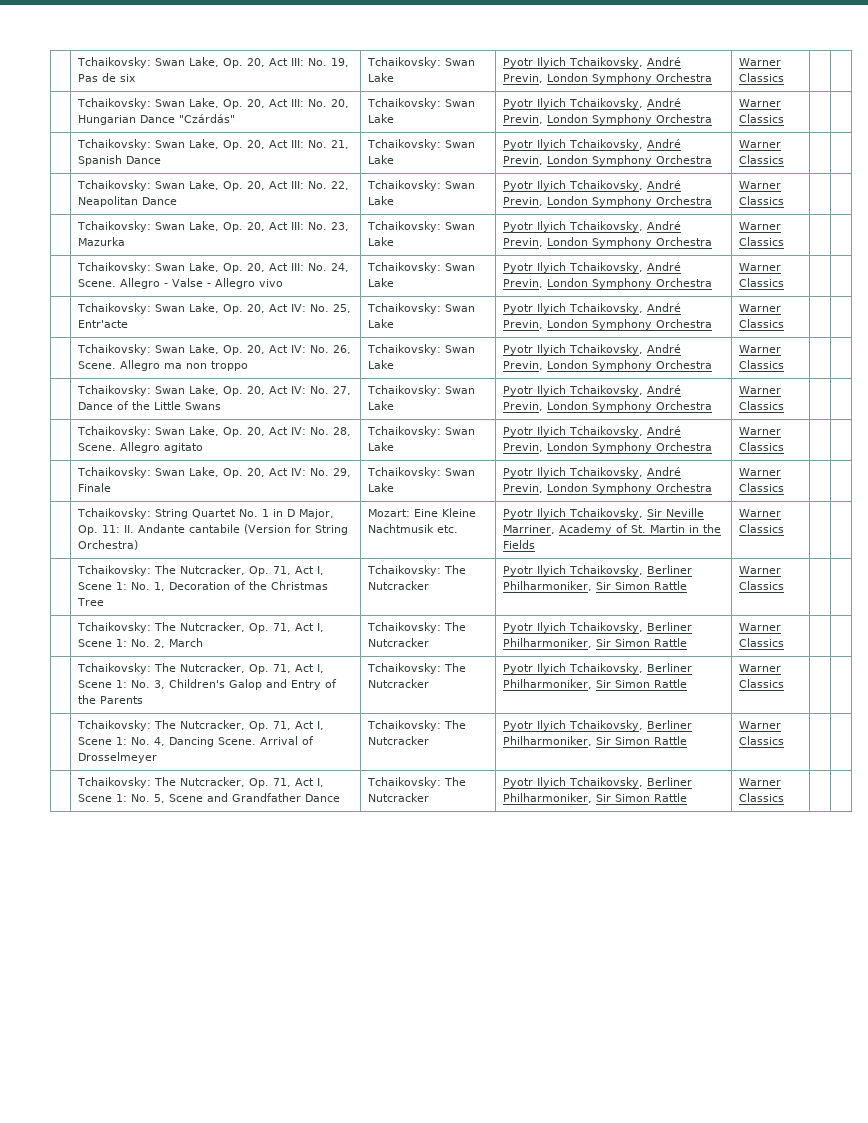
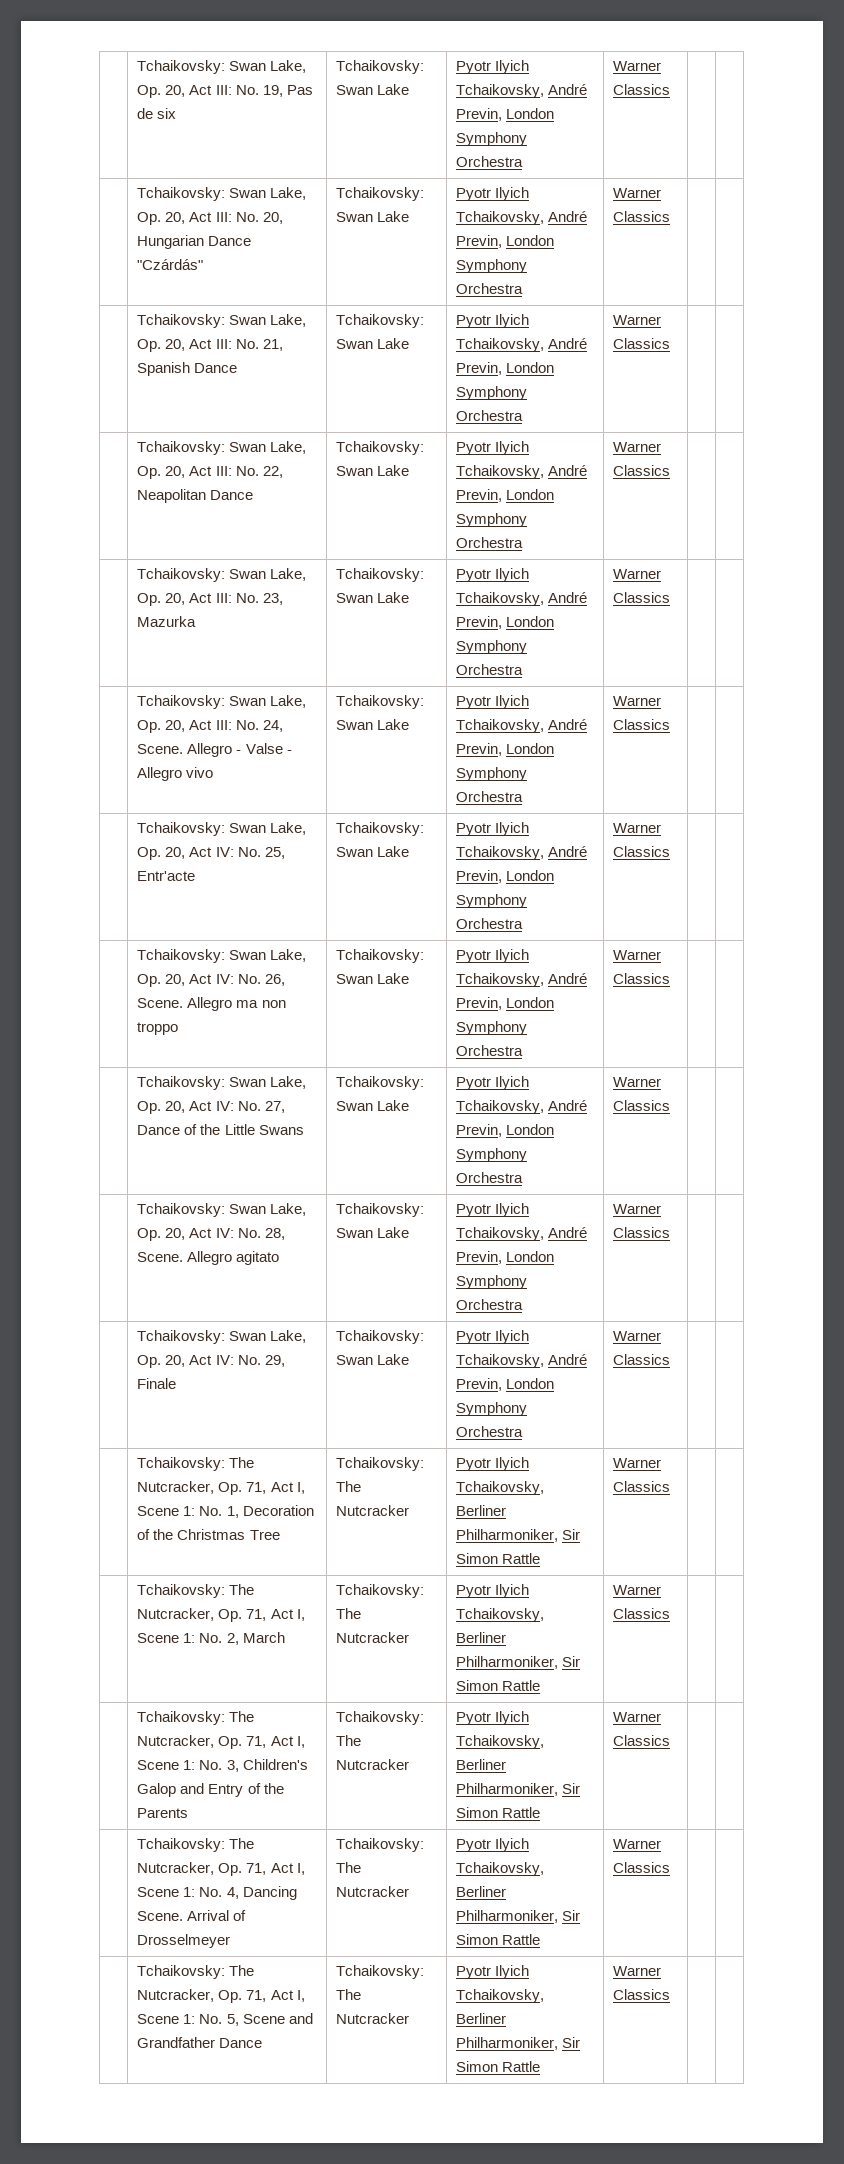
[76,508,334,519] [77,524,348,535] [77,540,138,550] [367,508,476,517] [367,524,458,533] [502,508,704,519] [502,524,721,535] [502,540,535,549] [738,509,781,517] [738,524,784,533] // | Tchaikovsky: String Quartet No. 1 in D Major, Op. 11: II. Andante cantabile (Version for String Orchestra) | Mozart: Eine Kleine Nachtmusik etc. | Pyotr Ilyich Tchaikovsky, Sir Neville Marriner, Academy of St. Martin in the Fields | Warner Classics | | -> (671, 1359) none

